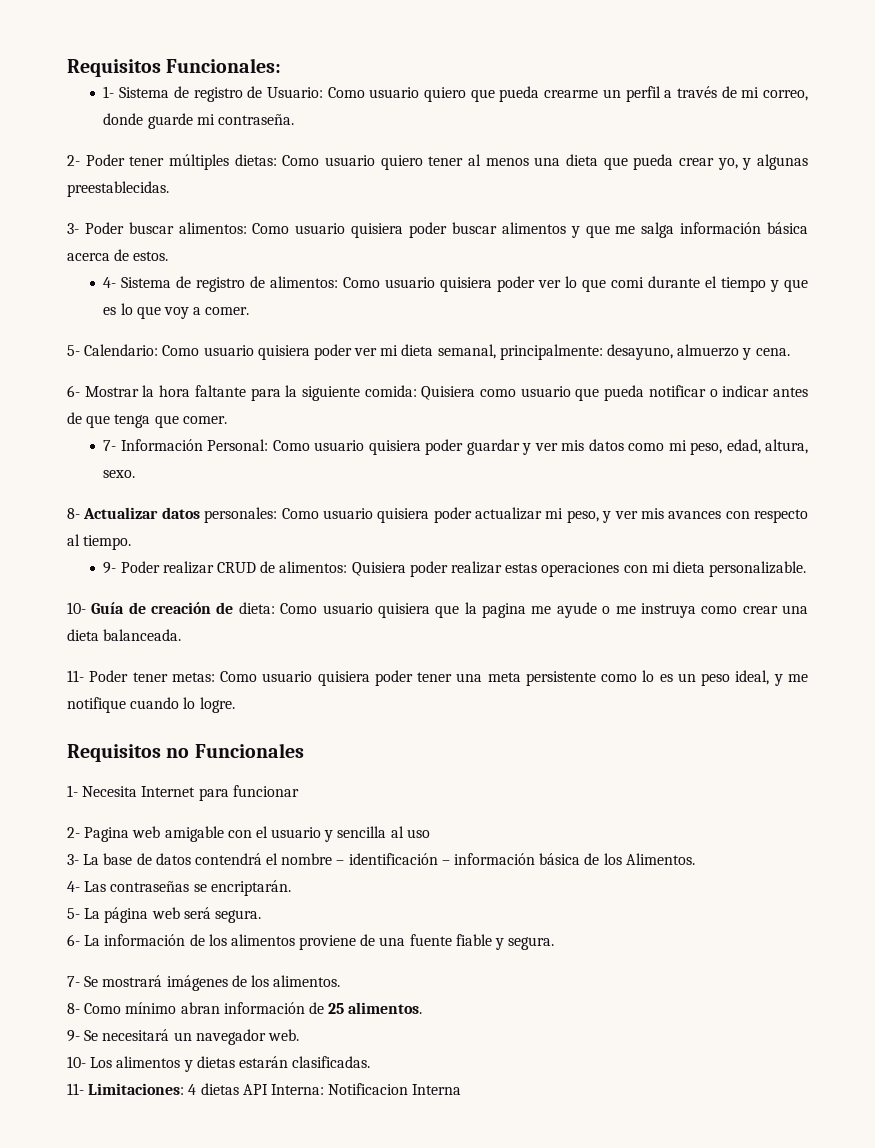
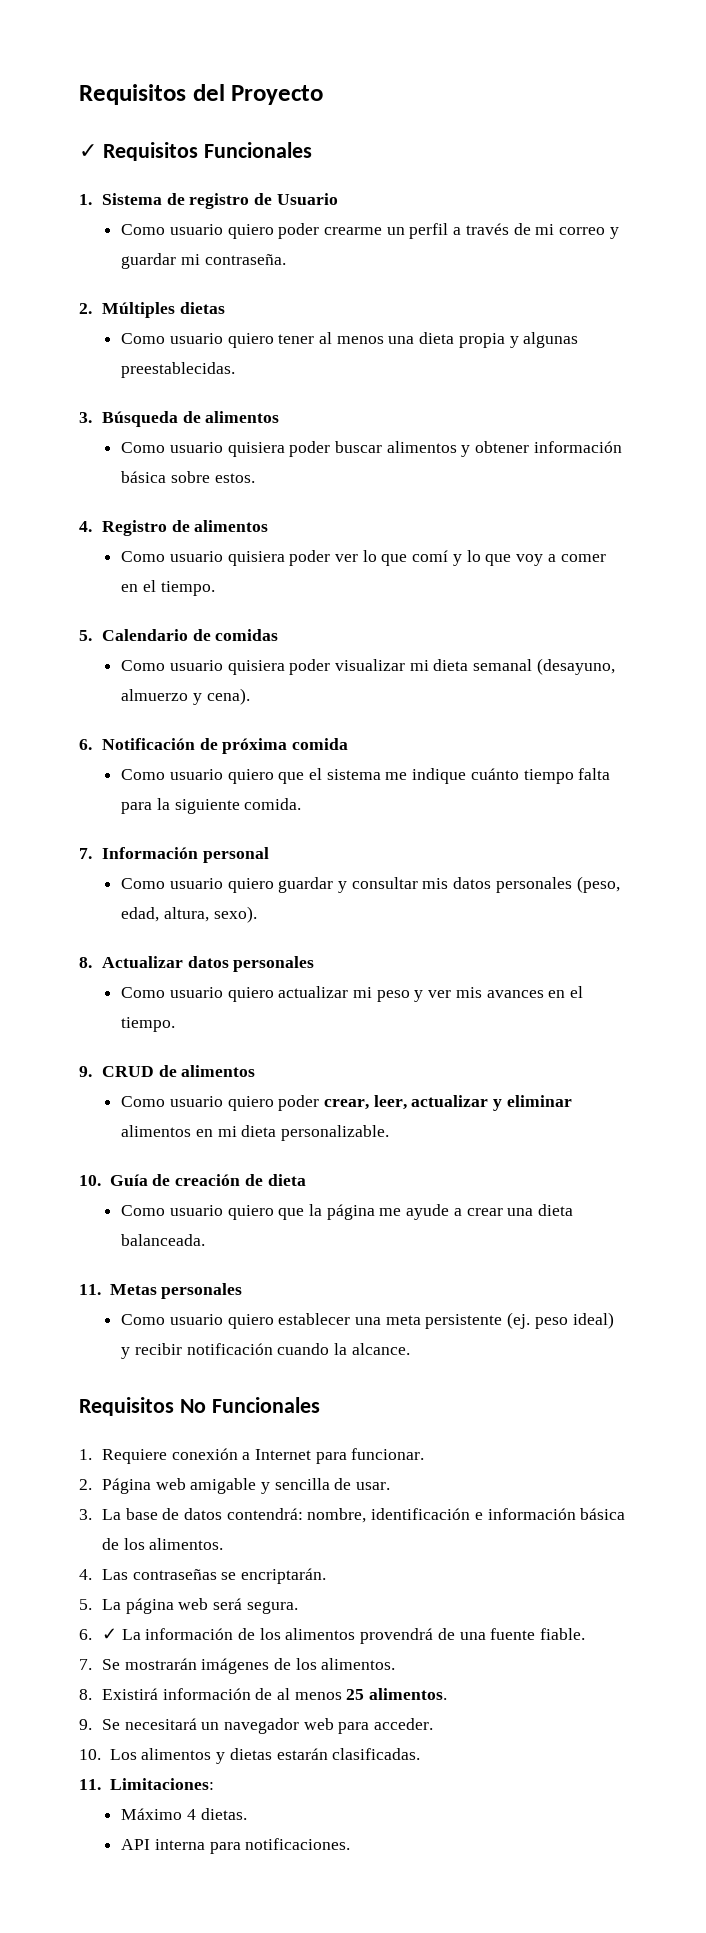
[67,58,282,77] [103,86,540,102] Requisitos Funcionales: // 1- Sistema de registro de Usuario: Como usuario quiero que pueda -> [79,84,324,105] [79,142,312,161] [79,193,338,209] [121,223,320,239] Requisitos del Proyecto // ✓ Requisitos Funcionales // 1. Sistema de registro de Usuario // Como usuario quiero poder
[763,90,809,101] [103,113,193,129] correo, donde guarde -> [559,227,619,239] [121,253,177,269] correo y guardar
[67,154,277,170] 2- Poder tener múltiples dietas: -> [79,302,225,318] 2. Múltiples dietas //
[603,154,738,170] que pueda crear yo, -> [458,333,505,348] propia
[67,222,247,234] 3- Poder buscar alimentos: -> [79,411,280,427] 3. Búsqueda de alimentos //
[585,222,809,238] [67,249,169,261] [103,276,339,292] que me salga información básica acerca de estos. // 4- Sistema de registro de alimentos: -> [475,441,622,453] [121,471,255,483] [79,520,269,536] obtener información básica sobre estos. // 4. Registro de alimentos //
[611,276,808,292] [103,303,250,319] [67,344,790,360] [67,385,809,401] [67,412,227,428] [103,439,464,455] comi durante el tiempo y que es lo que voy a comer. // 5- Calendario: Como usuario quisiera poder ver mi dieta semanal, principalmente: desayuno, almuerzo y cena. // 6- Mostrar la hora faltante para la siguiente comida: Quisiera como usuario que pueda notificar o indicar antes de que tenga que comer. // 7- Información Personal: Como usuario quisiera poder -> [412,550,606,566] [121,580,215,596] [79,629,279,641] [121,658,615,675] [121,688,250,705] [79,738,349,754] [121,768,611,784] [121,798,302,814] [79,847,269,863] [121,878,274,893] comí y lo que voy a comer en el tiempo. // 5. Calendario de comidas // Como usuario quisiera poder visualizar mi dieta semanal (desayuno, almuerzo y cena). // 6. Notificación de próxima comida // Como usuario quiero que el sistema me indique cuánto tiempo falta para la siguiente comida. // 7. Información personal // Como usuario quiero
[534,443,558,451] ver -> [351,877,418,889] consultar
[628,439,808,455] [103,470,136,478] [67,508,80,519] como mi peso, edad, altura, sexo. // 8- -> [495,876,620,893] [121,906,257,923] [79,957,92,968] personales (peso, edad, altura, sexo). // 8.
[204,507,472,523] personales: Como usuario quisiera poder -> [233,956,315,972] [121,987,274,1002] personales // Como usuario quiero
[566,510,599,523] peso, -> [376,990,410,1002] peso
[725,509,808,523] [67,534,132,550] [103,561,648,577] con respecto al tiempo. // 9- Poder realizar CRUD de alimentos: Quisiera poder realizar estas operaciones con -> [548,986,584,998] [121,1017,176,1032] [79,1065,256,1077] [121,1095,572,1111] [121,1125,213,1137] en el tiempo. // 9. CRUD de alimentos // Como usuario quiero poder crear, leer, actualizar y eliminar alimentos en
[67,602,86,614] 10- -> [79,1175,101,1186] 10.
[238,602,430,618] dieta: Como usuario quisiera -> [267,1174,306,1186] [121,1205,274,1220] dieta // Como usuario quiero
[482,603,527,618] pagina -> [326,1204,375,1220] página
[602,603,738,618] o me instruya como -> [453,1208,462,1216] a
[67,670,809,686] [67,697,235,713] [67,743,304,762] [67,785,299,801] [67,826,430,842] [67,853,450,865] 11- Poder tener metas: Como usuario quisiera poder tener una meta persistente como lo es un peso ideal, y me notifique cuando lo logre. // Requisitos no Funcionales // 1- Necesita Internet para funcionar // 2- Pagina web amigable con el usuario y sencilla al uso // 3- La base de datos contendrá el nombre – identificación – -> [79,1283,243,1299] [121,1312,614,1329] [121,1343,410,1359] [79,1397,320,1416] [79,1448,425,1464] [79,1478,391,1494] [79,1508,483,1523] 11. Metas personales // Como usuario quiero establecer una meta persistente (ej. peso ideal) y recibir notificación cuando la alcance. // Requisitos No Funcionales // 1. Requiere conexión a Internet para funcionar. // 2. Página web amigable y sencilla de usar. // 3. La base de datos contendrá: nombre, identificación e
[625,853,695,865] [67,881,80,892] Alimentos. // 4- -> [149,1538,224,1550] [79,1569,92,1580] alimentos. // 4.
[67,908,80,919] 5- -> [79,1599,92,1610] 5.
[67,934,80,946] 6- -> [79,1628,117,1640] 6. ✓
[299,935,357,950] proviene -> [360,1628,434,1644] provendrá
[455,934,555,950] [67,975,341,991] [67,1002,324,1014] fiable y segura. // 7- Se mostrará imágenes de los alimentos. // 8- Como mínimo abran información de -> [540,1628,586,1640] [79,1658,396,1674] [79,1688,342,1700] fiable. // 7. Se mostrarán imágenes de los alimentos. // 8. Existirá información de al menos
[67,1030,80,1042] 9- -> [79,1719,92,1730] 9.
[267,1029,299,1041] [67,1056,86,1068] web. // 10- -> [303,1718,434,1734] [79,1749,101,1760] web para acceder. // 10.
[67,1083,84,1095] 11- -> [79,1779,101,1790] 11.
[188,1083,462,1095] 4 dietas API Interna: Notificacion Interna -> [121,1808,247,1820] [121,1838,351,1854] // Máximo 4 dietas. // API interna para notificaciones.

